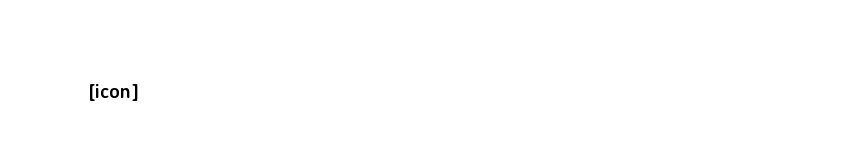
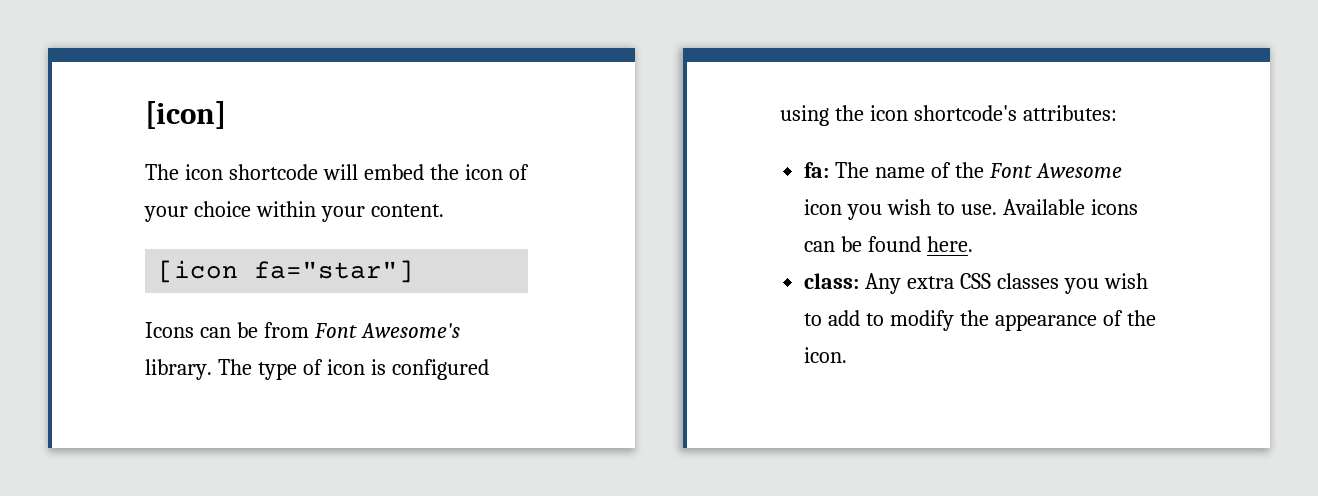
(139, 92) none -> [145,164,529,180] [144,201,444,222] [158,260,415,283] [145,322,460,338] [145,359,489,380] [780,105,1117,126] [804,162,1122,178] [804,199,1138,220] [804,236,974,252] [804,273,1148,294] [804,310,1156,331] [804,347,848,363] // The icon shortcode will embed the icon of your choice within your content. // [icon fa="star"] // Icons can be from Font Awesome's library. The type of icon is configured using the icon shortcode's attributes: // fa: The name of the Font Awesome icon you wish to use. Available icons can be found here. // class: Any extra CSS classes you wish to add to modify the appearance of the icon.

